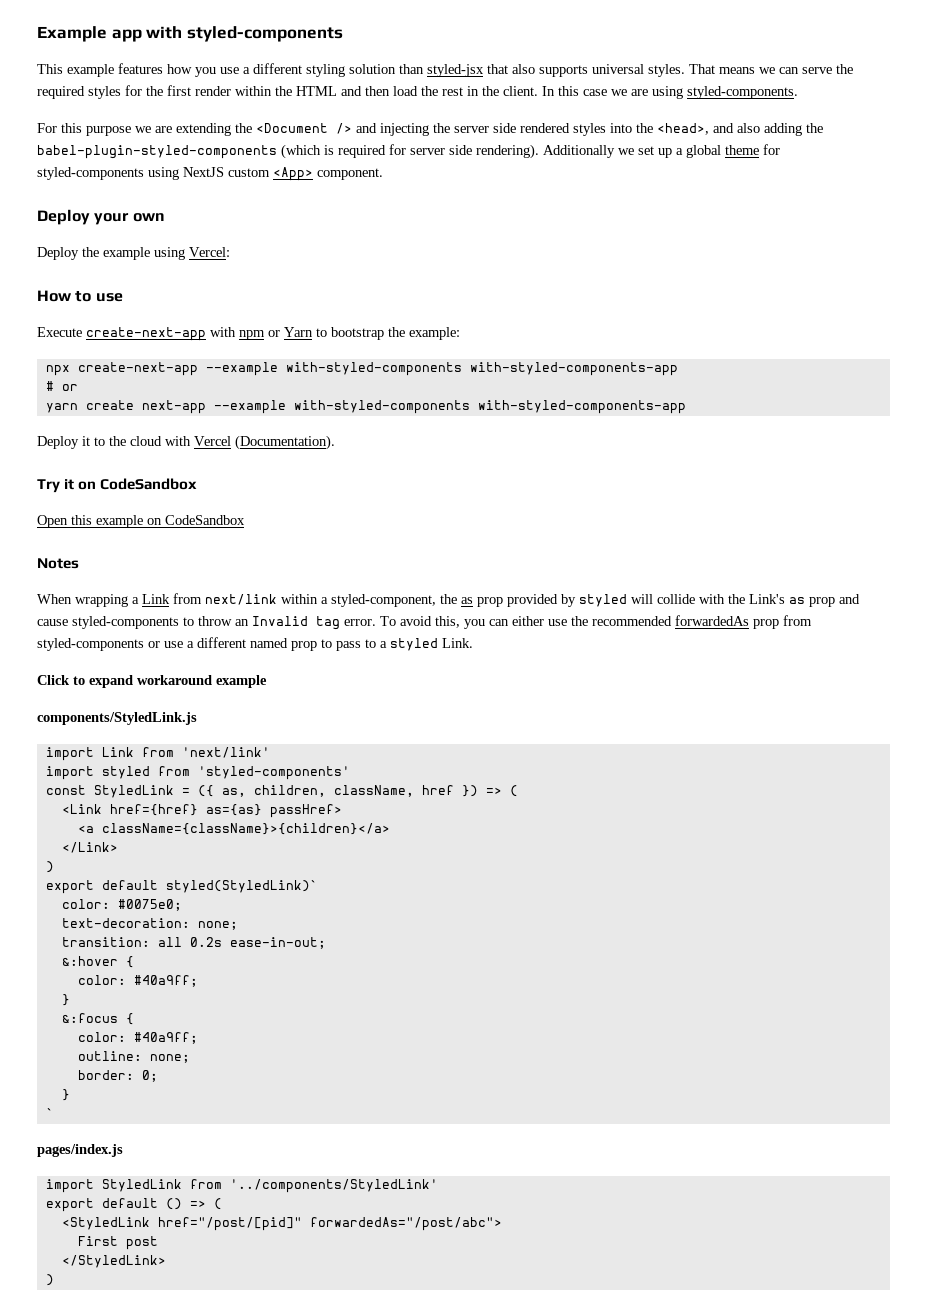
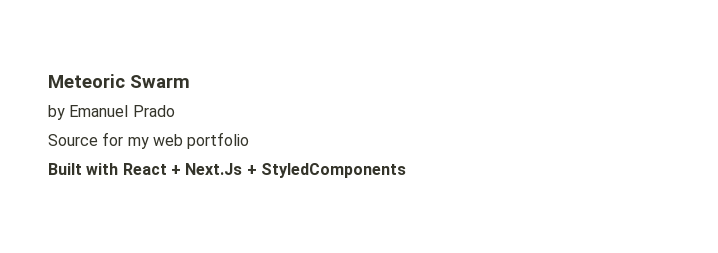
[37,26,343,42] [37,63,853,77] [37,85,798,99] [37,123,823,136] [37,144,780,159] [37,167,383,181] [37,209,165,225] [37,247,230,260] [37,290,123,302] [37,327,460,341] [45,362,678,376] [45,381,78,391] [45,400,686,414] [37,435,335,450] [37,478,198,493] [37,515,245,528] [37,558,79,569] [37,593,860,607] [37,615,812,630] [37,637,473,651] [37,675,267,688] [37,712,197,725] [45,747,270,761] [45,766,350,780] [45,785,518,798] [61,804,342,818] [77,823,390,835] [61,842,118,853] [45,861,54,873] [45,880,318,894] [61,899,182,911] [61,918,238,930] [61,937,326,949] [61,956,134,968] [77,975,198,987] [61,994,70,1006] [61,1013,134,1025] [77,1032,198,1044] [77,1051,190,1063] [77,1070,158,1082] [61,1089,70,1101] [45,1108,54,1118] [37,1144,123,1157] [45,1179,438,1193] [45,1198,222,1212] [61,1217,502,1231] [77,1236,158,1250] [61,1255,166,1268] [45,1274,54,1286] Example app with styled-components // This example features how you use a different styling solution than styled-jsx that also supports universal styles. That means we can serve the required styles for the first render within the HTML and then load the rest in the client. In this case we are using styled-components. // For this purpose we are extending the <Document /> and injecting the server side rendered styles into the <head>, and also adding the babel-plugin-styled-components (which is required for server side rendering). Additionally we set up a global theme for styled-components using NextJS custom <App> component. // Deploy your own // Deploy the example using Vercel: // How to use // Execute create-next-app with npm or Yarn to bootstrap the example: // npx create-next-app --example with-styled-components with-styled-components-app // # or // yarn create next-app --example with-styled-components with-styled-components-app // Deploy it to the cloud with Vercel (Documentation). // Try it on CodeSandbox // Open this example on CodeSandbox // Notes // When wrapping a Link from next/link within a styled-component, the as prop provided by styled will collide with the Link's as prop and cause styled-components to throw an Invalid tag error. To avoid this, you can either use the recommended forwardedAs prop from styled-components or use a different named prop to pass to a styled Link. // Click to expand workaround example // components/StyledLink.js // import Link from 'next/link' // import styled from 'styled-components' // const StyledLink = ({ as, children, className, href }) => ( // <Link href={href} as={as} passHref> // <a className={className}>{children}</a> // </Link> // ) // export default styled(StyledLink)` // color: #0075e0; // text-decoration: none; // transition: all 0.2s ease-in-out; // &:hover { // color: #40a9ff; // } // &:focus { // color: #40a9ff; // outline: none; // border: 0; // } // ` // pages/index.js // import StyledLink from '../components/StyledLink' // export default () => ( // <StyledLink href="/post/[pid]" forwardedAs="/post/abc"> // First post // </StyledLink> // ) -> [48,74,190,88] [48,105,175,120] [48,132,250,149] [48,163,406,178] Meteoric Swarm // by Emanuel Prado // Source for my web portfolio // Built with React + Next.Js + StyledComponents

